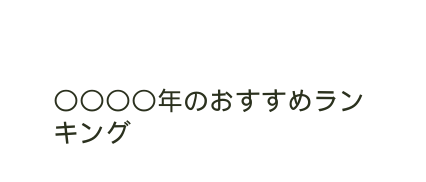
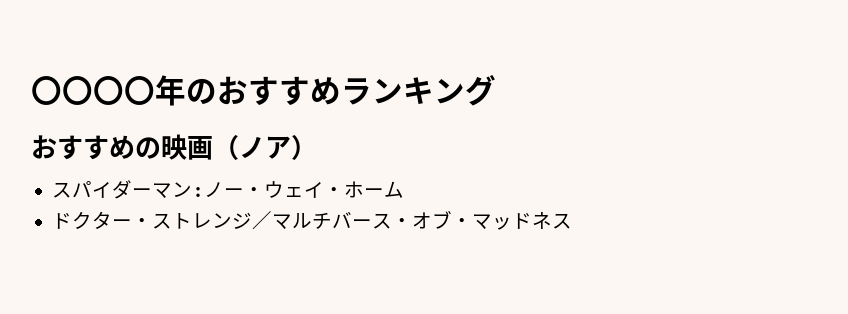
(131, 132) none -> [31,134,317,160] [52,180,405,199] [52,210,573,230] // おすすめの映画（ノア） // スパイダーマン:ノー・ウェイ・ホーム // ドクター・ストレンジ／マルチバース・オブ・マッドネス

